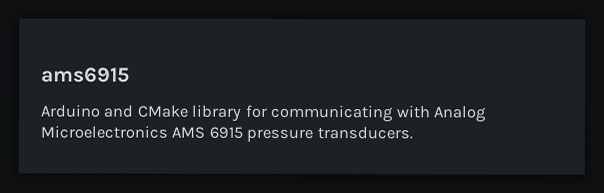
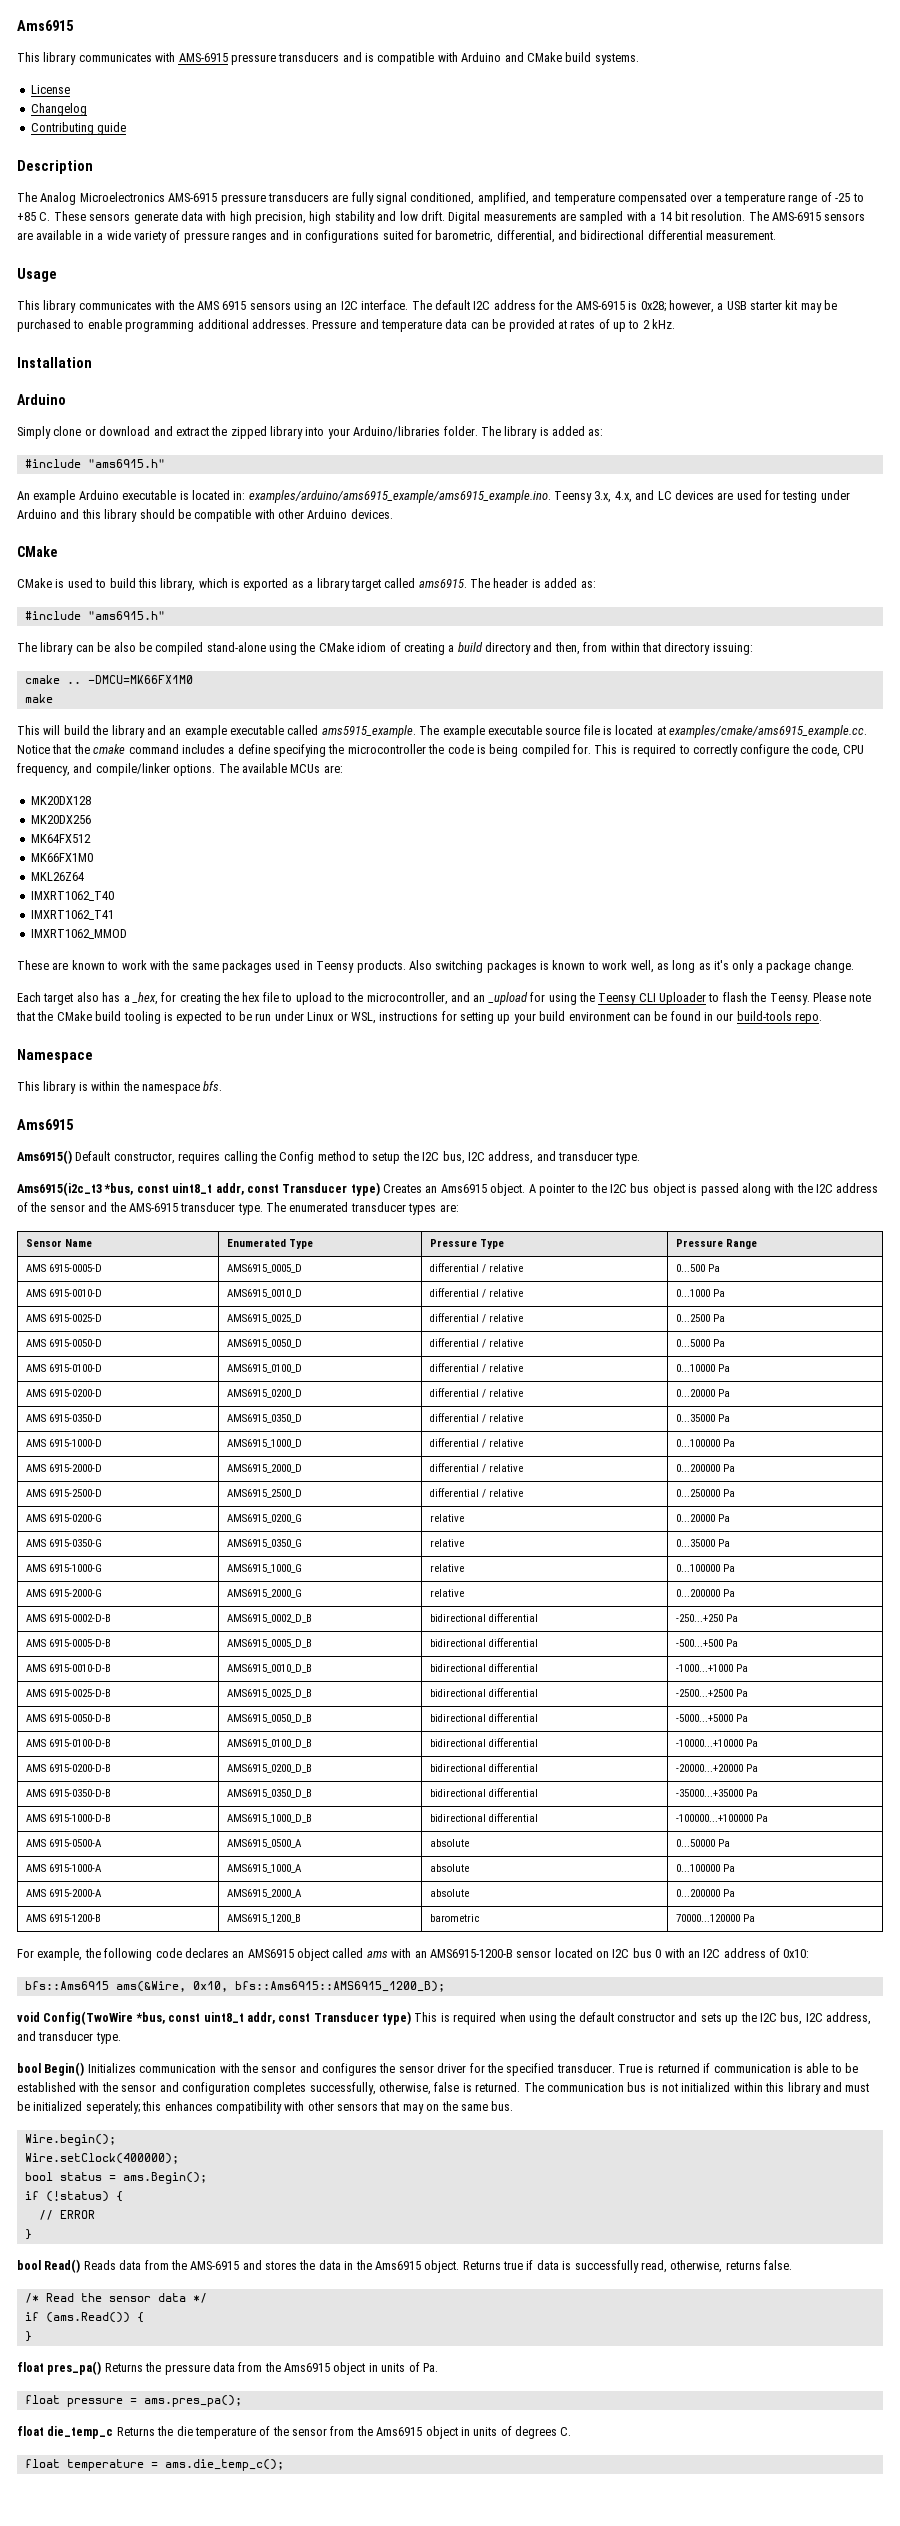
[41,67,130,83] [40,104,487,123] [40,125,413,143] ams6915 // Arduino and CMake library for communicating with Analog Microelectronics AMS 6915 pressure transducers. -> [17,20,74,31] [17,52,639,65] [30,85,70,94] [30,103,87,116] [30,122,127,135] [17,160,93,174] [17,192,864,205] [17,211,866,224] [17,230,777,243] [17,268,57,282] [17,300,838,313] [17,319,676,332] [17,357,92,368] [17,394,66,405] [17,426,604,439] [24,459,165,468] [17,490,850,503] [17,509,393,522] [17,546,57,557] [17,578,596,591] [24,611,165,620] [17,642,753,655] [24,675,193,684] [24,694,53,703] [17,725,868,738] [17,744,865,757] [17,763,343,776] [30,796,91,805] [30,815,91,824] [30,834,91,843] [30,853,93,862] [30,872,84,881] [30,891,114,901] [30,910,114,920] [30,929,127,939] [17,960,854,973] [17,992,872,1005] [16,1011,823,1024] [17,1049,93,1063] [17,1081,223,1094] [17,1119,74,1130] [17,1150,641,1164] [17,1182,879,1196] [17,1202,459,1215] [25,1239,92,1247] [226,1239,313,1249] [429,1239,504,1249] [675,1239,757,1249] [25,1264,102,1272] [226,1264,302,1273] [429,1263,523,1273] [675,1264,720,1272] [25,1289,102,1297] [226,1289,302,1298] [429,1288,523,1298] [675,1289,725,1297] [25,1314,102,1322] [226,1314,302,1323] [429,1313,523,1323] [675,1314,725,1322] [25,1339,102,1347] [226,1339,302,1348] [429,1338,523,1348] [675,1339,725,1347] [25,1364,102,1372] [226,1364,302,1373] [429,1363,523,1373] [675,1364,730,1372] [25,1389,102,1397] [226,1389,302,1398] [429,1388,523,1398] [675,1389,730,1397] [25,1414,102,1422] [226,1414,302,1423] [429,1413,523,1423] [675,1414,730,1422] [25,1439,102,1447] [226,1439,302,1448] [429,1438,523,1448] [675,1439,735,1447] [25,1464,102,1472] [226,1464,302,1473] [429,1463,523,1473] [675,1464,735,1472] [25,1489,102,1497] [226,1489,302,1498] [429,1488,523,1498] [675,1489,735,1497] [25,1514,102,1522] [226,1514,302,1523] [429,1514,464,1522] [675,1514,730,1522] [25,1539,102,1547] [226,1539,302,1548] [429,1539,464,1547] [675,1539,730,1547] [25,1564,102,1572] [226,1564,302,1573] [429,1564,464,1572] [675,1564,735,1572] [25,1589,102,1597] [226,1589,302,1598] [429,1589,464,1597] [675,1589,735,1597] [25,1614,111,1622] [226,1614,312,1623] [429,1613,538,1622] [675,1614,738,1622] [25,1639,111,1647] [226,1639,312,1648] [429,1638,538,1647] [675,1639,738,1647] [25,1664,111,1672] [226,1664,312,1673] [429,1663,538,1672] [675,1664,748,1672] [25,1689,111,1697] [226,1689,312,1698] [429,1688,538,1697] [675,1689,748,1697] [25,1714,111,1722] [226,1714,312,1723] [429,1713,538,1722] [675,1714,748,1722] [25,1739,111,1747] [226,1739,312,1748] [429,1738,538,1747] [675,1739,758,1747] [25,1764,111,1772] [226,1764,312,1773] [429,1763,538,1772] [675,1764,758,1772] [25,1789,111,1797] [226,1789,312,1798] [429,1788,538,1797] [675,1789,758,1797] [25,1814,111,1822] [226,1814,312,1823] [429,1813,538,1822] [675,1814,768,1822] [25,1839,102,1847] [226,1839,302,1848] [429,1839,469,1847] [675,1839,730,1847] [25,1864,102,1872] [226,1864,302,1873] [429,1864,469,1872] [675,1864,735,1872] [25,1889,102,1897] [226,1889,302,1898] [429,1889,469,1897] [675,1889,735,1897] [25,1914,101,1922] [226,1914,301,1923] [429,1914,479,1922] [675,1914,755,1922] [17,1948,810,1961] [24,1981,445,1992] [17,2011,871,2025] [17,2031,121,2044] [17,2062,858,2076] [17,2082,870,2095] [17,2101,514,2114] [24,2134,116,2146] [24,2153,179,2164] [24,2172,207,2184] [24,2191,123,2202] [38,2210,95,2220] [24,2229,32,2240] [17,2259,792,2273] [24,2293,207,2303] [24,2312,144,2323] [24,2331,32,2342] [17,2361,438,2375] [24,2395,242,2407] [17,2426,572,2439] [24,2459,284,2471] Ams6915 // This library communicates with AMS-6915 pressure transducers and is compatible with Arduino and CMake build systems. // License // Changelog // Contributing guide // Description // The Analog Microelectronics AMS-6915 pressure transducers are fully signal conditioned, amplified, and temperature compensated over a temperature range of -25 to +85 C. These sensors generate data with high precision, high stability and low drift. Digital measurements are sampled with a 14 bit resolution. The AMS-6915 sensors are available in a wide variety of pressure ranges and in configurations suited for barometric, differential, and bidirectional differential measurement. // Usage // This library communicates with the AMS 6915 sensors using an I2C interface. The default I2C address for the AMS-6915 is 0x28; however, a USB starter kit may be purchased to enable programming additional addresses. Pressure and temperature data can be provided at rates of up to 2 kHz. // Installation // Arduino // Simply clone or download and extract the zipped library into your Arduino/libraries folder. The library is added as: // #include "ams6915.h" // An example Arduino executable is located in: examples/arduino/ams6915_example/ams6915_example.ino. Teensy 3.x, 4.x, and LC devices are used for testing under Arduino and this library should be compatible with other Arduino devices. // CMake // CMake is used to build this library, which is exported as a library target called ams6915. The header is added as: // #include "ams6915.h" // The library can be also be compiled stand-alone using the CMake idiom of creating a build directory and then, from within that directory issuing: // cmake .. -DMCU=MK66FX1M0 // make // This will build the library and an example executable called ams5915_example. The example executable source file is located at examples/cmake/ams6915_example.cc. Notice that the cmake command includes a define specifying the microcontroller the code is being compiled for. This is required to correctly configure the code, CPU frequency, and compile/linker options. The available MCUs are: // MK20DX128 // MK20DX256 // MK64FX512 // MK66FX1M0 // MKL26Z64 // IMXRT1062_T40 // IMXRT1062_T41 // IMXRT1062_MMOD // These are known to work with the same packages used in Teensy products. Also switching packages is known to work well, as long as it's only a package change. // Each target also has a _hex, for creating the hex file to upload to the microcontroller, and an _upload for using the Teensy CLI Uploader to flash the Teensy. Please note that the CMake build tooling is expected to be run under Linux or WSL, instructions for setting up your build environment can be found in our build-tools repo. // Namespace // This library is within the namespace bfs. // Ams6915 // Ams6915() Default constructor, requires calling the Config method to setup the I2C bus, I2C address, and transducer type. // Ams6915(i2c_t3 *bus, const uint8_t addr, const Transducer type) Creates an Ams6915 object. A pointer to the I2C bus object is passed along with the I2C address of the sensor and the AMS-6915 transducer type. The enumerated transducer types are: // Sensor Name | Enumerated Type | Pressure Type | Pressure Range // AMS 6915-0005-D | AMS6915_0005_D | differential / relative | 0...500 Pa // AMS 6915-0010-D | AMS6915_0010_D | differential / relative | 0...1000 Pa // AMS 6915-0025-D | AMS6915_0025_D | differential / relative | 0...2500 Pa // AMS 6915-0050-D | AMS6915_0050_D | differential / relative | 0...5000 Pa // AMS 6915-0100-D | AMS6915_0100_D | differential / relative | 0...10000 Pa // AMS 6915-0200-D | AMS6915_0200_D | differential / relative | 0...20000 Pa // AMS 6915-0350-D | AMS6915_0350_D | differential / relative | 0...35000 Pa // AMS 6915-1000-D | AMS6915_1000_D | differential / relative | 0...100000 Pa // AMS 6915-2000-D | AMS6915_2000_D | differential / relative | 0...200000 Pa // AMS 6915-2500-D | AMS6915_2500_D | differential / relative | 0...250000 Pa // AMS 6915-0200-G | AMS6915_0200_G | relative | 0...20000 Pa // AMS 6915-0350-G | AMS6915_0350_G | relative | 0...35000 Pa // AMS 6915-1000-G | AMS6915_1000_G | relative | 0...100000 Pa // AMS 6915-2000-G | AMS6915_2000_G | relative | 0...200000 Pa // AMS 6915-0002-D-B | AMS6915_0002_D_B | bidirectional differential | -250...+250 Pa // AMS 6915-0005-D-B | AMS6915_0005_D_B | bidirectional differential | -500...+500 Pa // AMS 6915-0010-D-B | AMS6915_0010_D_B | bidirectional differential | -1000...+1000 Pa // AMS 6915-0025-D-B | AMS6915_0025_D_B | bidirectional differential | -2500...+2500 Pa // AMS 6915-0050-D-B | AMS6915_0050_D_B | bidirectional differential | -5000...+5000 Pa // AMS 6915-0100-D-B | AMS6915_0100_D_B | bidirectional differential | -10000...+10000 Pa // AMS 6915-0200-D-B | AMS6915_0200_D_B | bidirectional differential | -20000...+20000 Pa // AMS 6915-0350-D-B | AMS6915_0350_D_B | bidirectional differential | -35000...+35000 Pa // AMS 6915-1000-D-B | AMS6915_1000_D_B | bidirectional differential | -100000...+100000 Pa // AMS 6915-0500-A | AMS6915_0500_A | absolute | 0...50000 Pa // AMS 6915-1000-A | AMS6915_1000_A | absolute | 0...100000 Pa // AMS 6915-2000-A | AMS6915_2000_A | absolute | 0...200000 Pa // AMS 6915-1200-B | AMS6915_1200_B | barometric | 70000...120000 Pa // For example, the following code declares an AMS6915 object called ams with an AMS6915-1200-B sensor located on I2C bus 0 with an I2C address of 0x10: // bfs::Ams6915 ams(&Wire, 0x10, bfs::Ams6915::AMS6915_1200_B); // void Config(TwoWire *bus, const uint8_t addr, const Transducer type) This is required when using the default constructor and sets up the I2C bus, I2C address, and transducer type. // bool Begin() Initializes communication with the sensor and configures the sensor driver for the specified transducer. True is returned if communication is able to be established with the sensor and configuration completes successfully, otherwise, false is returned. The communication bus is not initialized within this library and must be initialized seperately; this enhances compatibility with other sensors that may on the same bus. // Wire.begin(); // Wire.setClock(400000); // bool status = ams.Begin(); // if (!status) { // // ERROR // } // bool Read() Reads data from the AMS-6915 and stores the data in the Ams6915 object. Returns true if data is successfully read, otherwise, returns false. // /* Read the sensor data */ // if (ams.Read()) { // } // float pres_pa() Returns the pressure data from the Ams6915 object in units of Pa. // float pressure = ams.pres_pa(); // float die_temp_c Returns the die temperature of the sensor from the Ams6915 object in units of degrees C. // float temperature = ams.die_temp_c();

